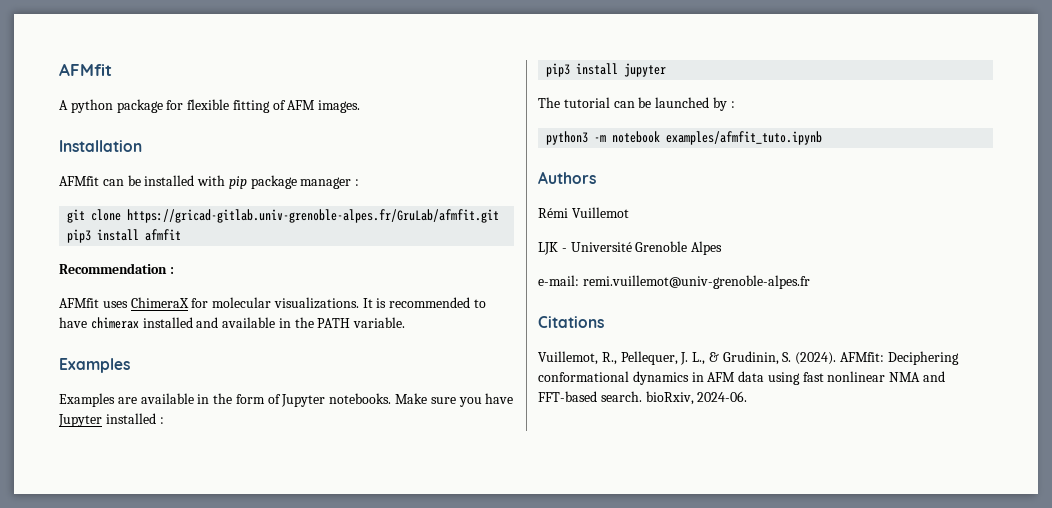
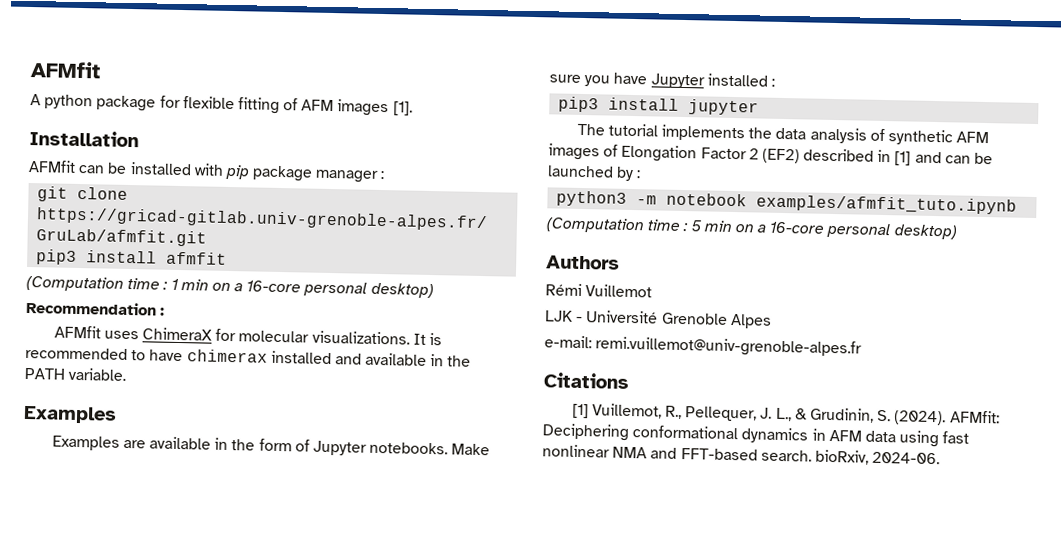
[318,100,361,113] images. -> [337,99,413,117] images [1].
(182, 235) none -> [26,275,434,299] // (Computation time : 1 min on a 16-core personal desktop)
(610, 102) none -> [661,124,990,146] [548,143,942,166] implements the data analysis of synthetic AFM images of Elongation Factor 2 (EF2) described in [1] and
(823, 138) none -> [546,217,958,240] // (Computation time : 5 min on a 16-core personal desktop)
(604, 322) none -> [571,403,589,419] [1]

